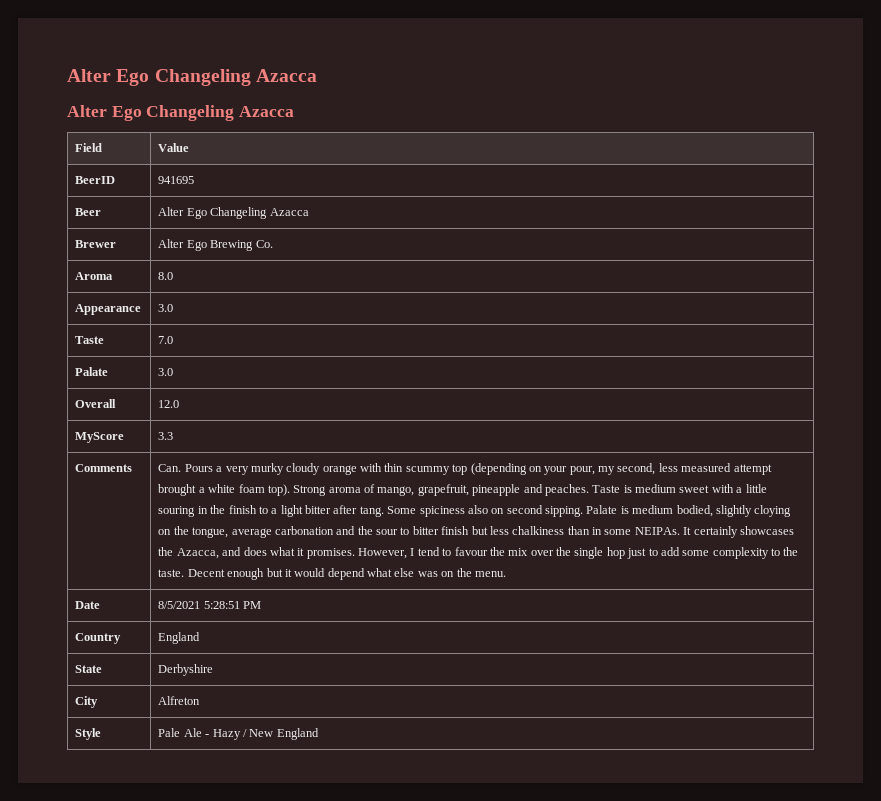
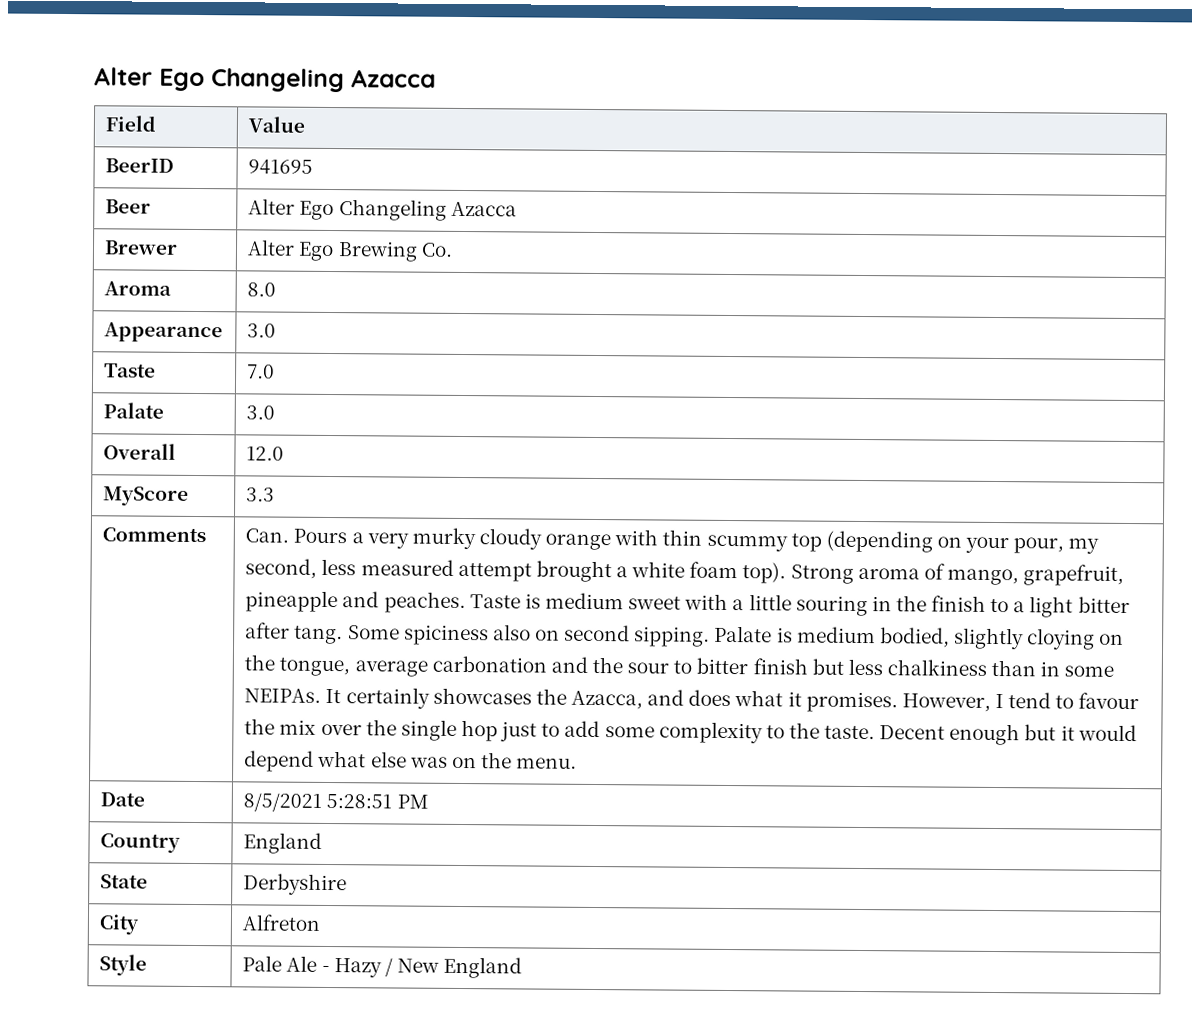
[67,69,317,86] [67,105,295,121] Alter Ego Changeling Azacca // Alter Ego Changeling Azacca -> [94,67,436,93] Alter Ego Changeling Azacca

